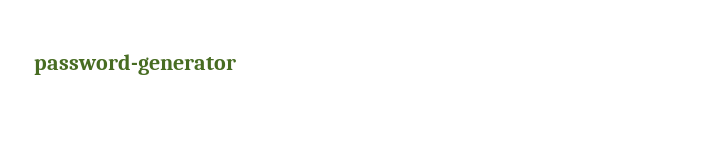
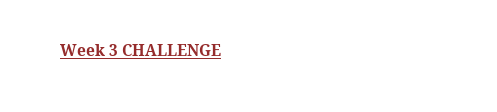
[34,54,236,75] password-generator -> [60,44,222,56] Week 3 CHALLENGE

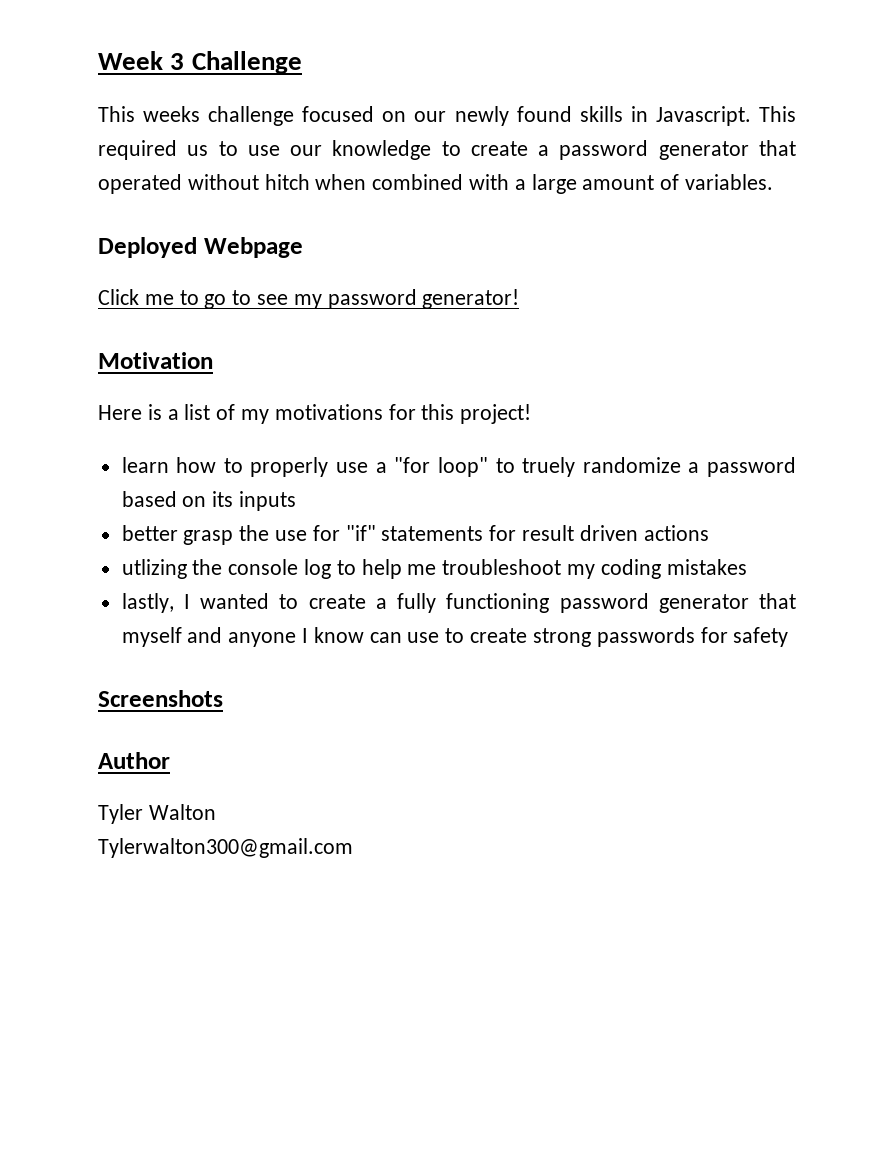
[122,44,222,56] CHALLENGE -> [191,51,302,74] [98,106,796,126] [98,140,796,160] [98,174,774,194] [98,237,303,258] [98,289,520,309] [98,352,213,369] [98,404,532,424] [121,457,796,477] [121,491,297,511] [121,525,709,545] [121,559,747,579] [121,593,796,613] [121,627,789,647] [98,690,223,707] [98,752,170,769] [98,804,216,824] [98,838,353,858] Challenge // This weeks challenge focused on our newly found skills in Javascript. This required us to use our knowledge to create a password generator that operated without hitch when combined with a large amount of variables. // Deployed Webpage // Click me to go to see my password generator! // Motivation // Here is a list of my motivations for this project! // learn how to properly use a "for loop" to truely randomize a password based on its inputs // better grasp the use for "if" statements for result driven actions // utlizing the console log to help me troubleshoot my coding mistakes // lastly, I wanted to create a fully functioning password generator that myself and anyone I know can use to create strong passwords for safety // Screenshots // Author // Tyler Walton // Tylerwalton300@gmail.com

